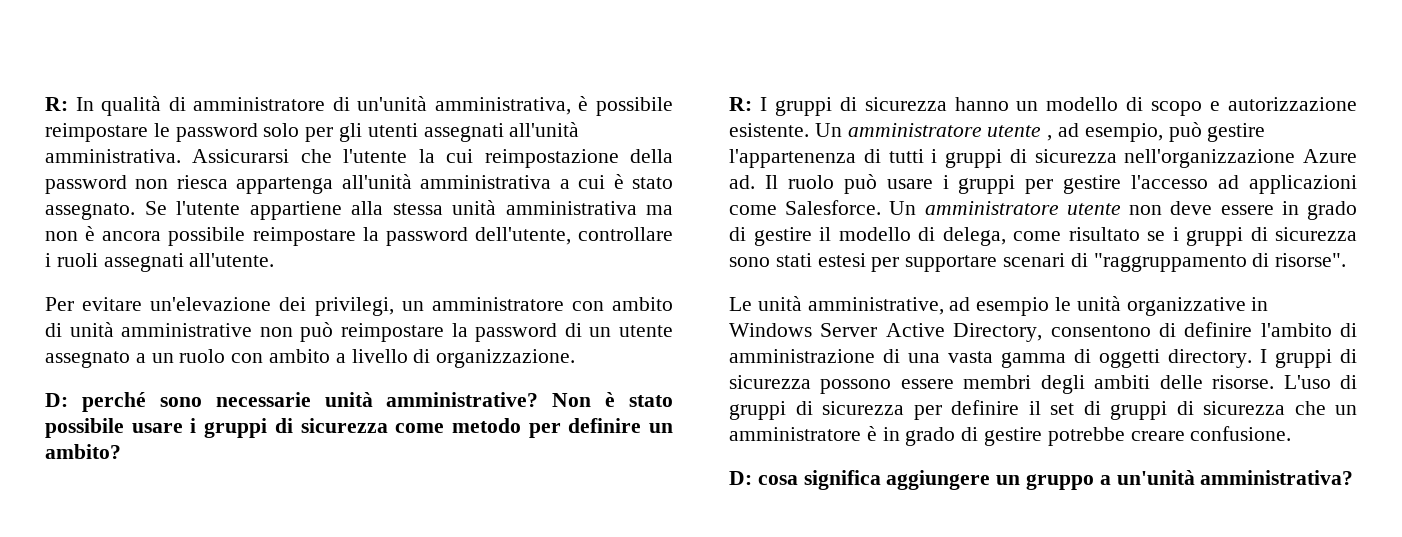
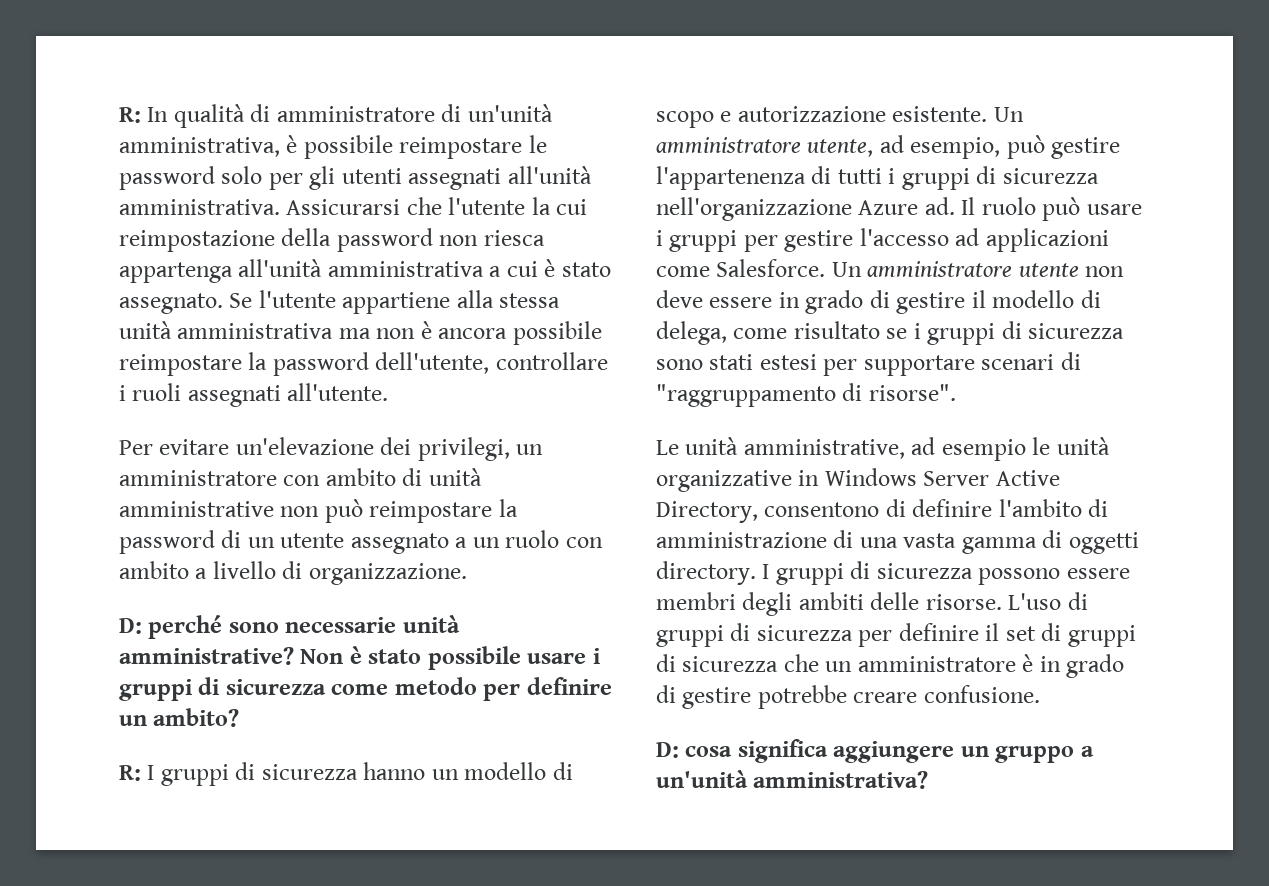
[987,125,1053,141] utente , -> [807,139,874,157] utente,

